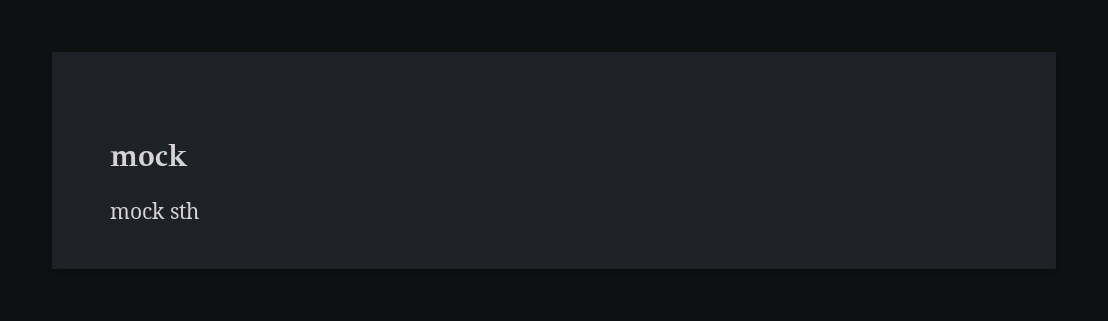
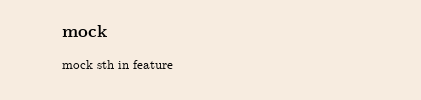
(199, 210) none -> [118,60,173,69] in feature

